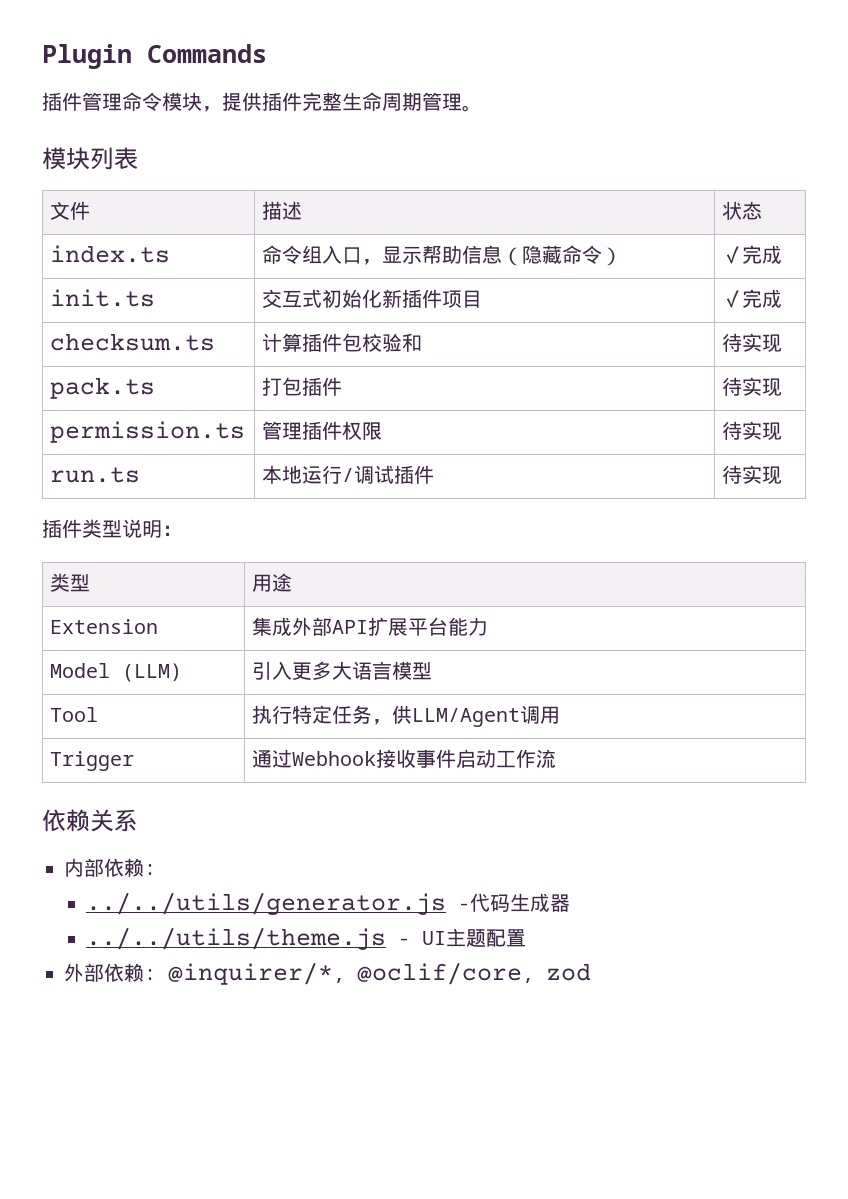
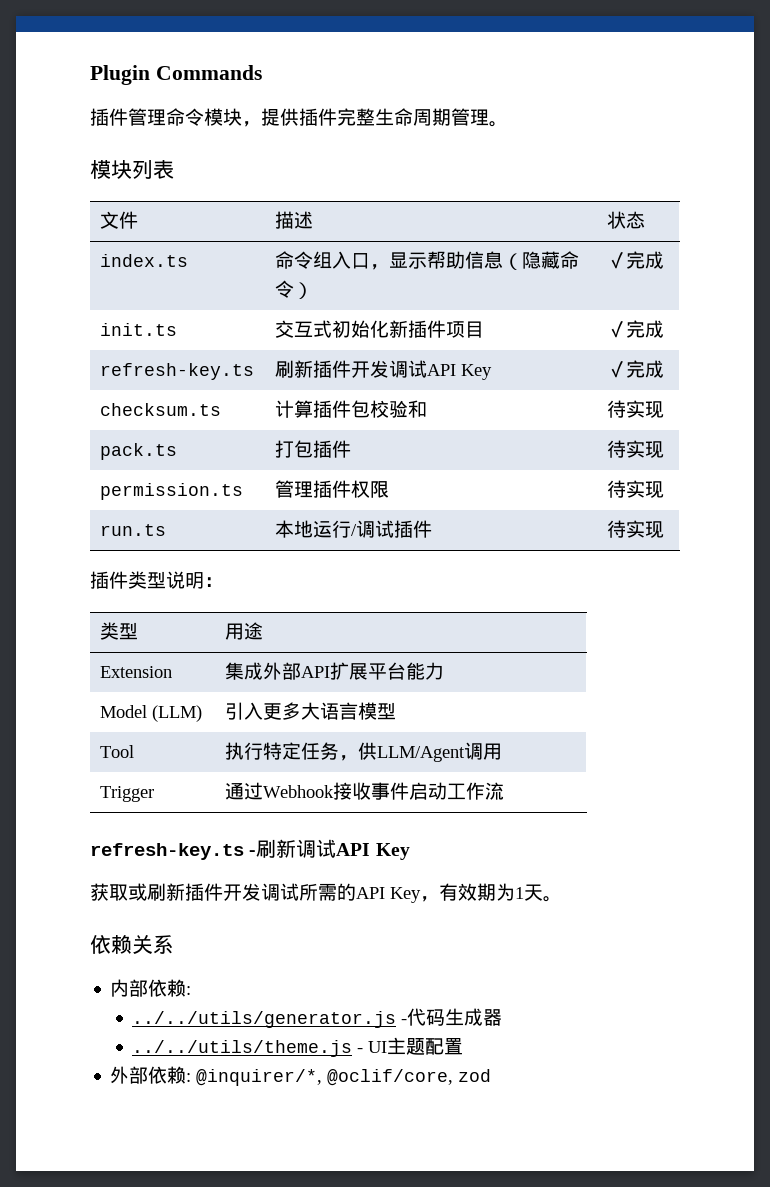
(783, 298) none -> [100,363,255,380] [275,360,493,380] [607,360,665,378] // refresh-key.ts | 刷新插件开发调试API Key | ✓完成
(557, 758) none -> [90,839,410,860] [90,883,562,903] // refresh-key.ts -刷新调试API Key // 获取或刷新插件开发调试所需的API Key，有效期为1天。

